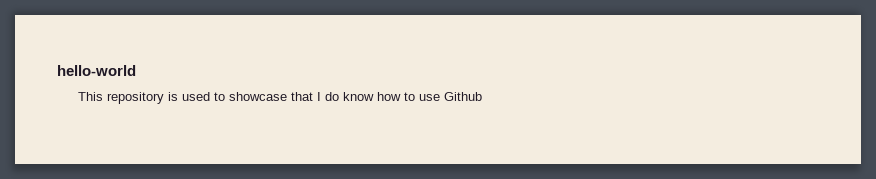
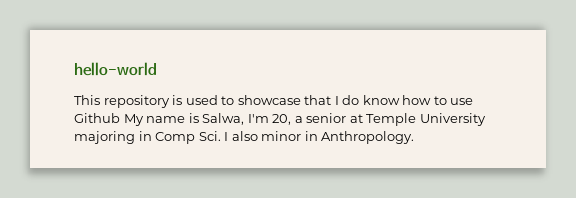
(482, 96) none -> [123,113,486,126] [74,131,415,144] My name is Salwa, I'm 20, a senior at Temple University majoring in Comp Sci. I also minor in Anthropology.

